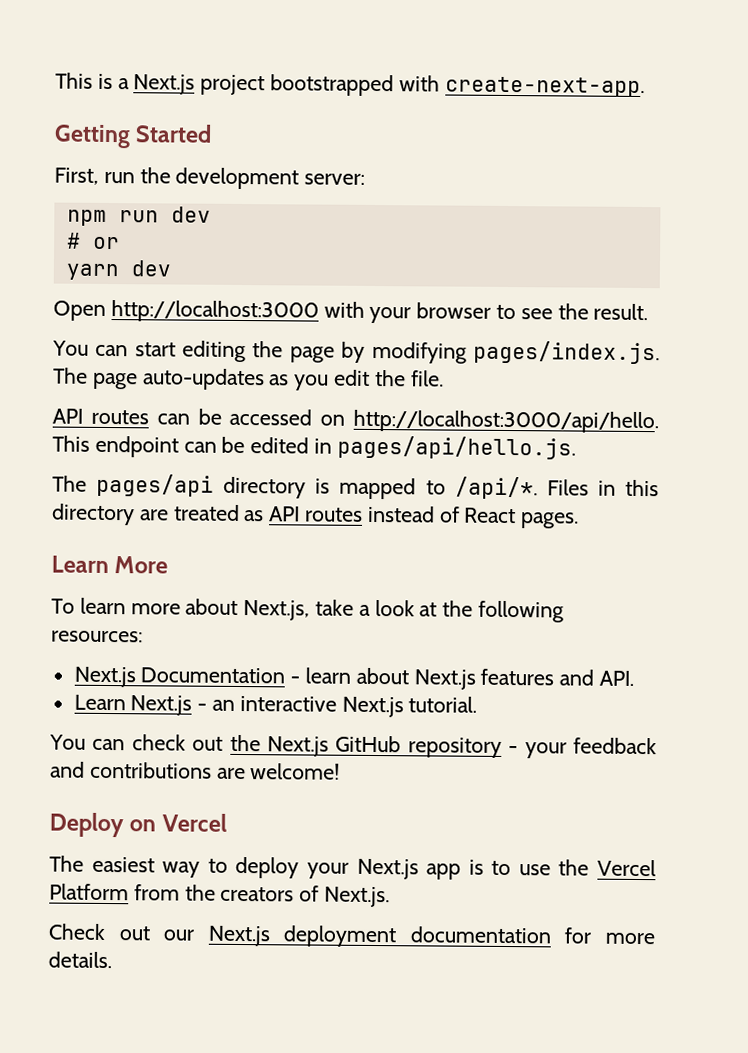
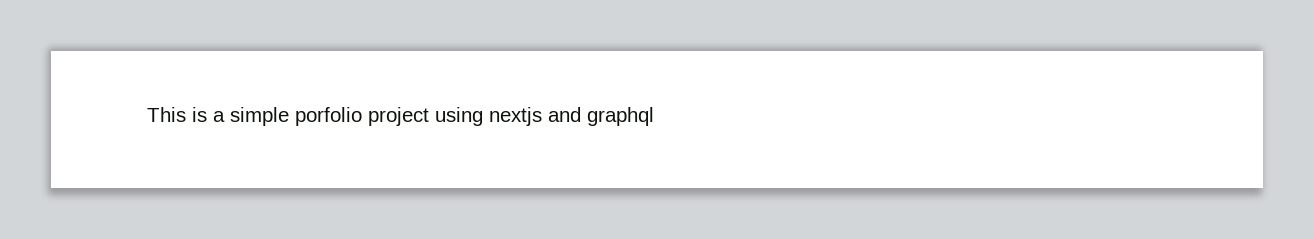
[133,74,645,98] [54,124,213,149] [54,167,366,190] [66,206,211,226] [66,232,120,250] [65,260,171,281] [53,300,649,324] [52,340,660,365] [53,367,444,391] [52,408,659,434] [52,435,576,460] [52,473,659,500] [52,503,580,529] [51,555,169,574] [51,597,565,623] [51,630,143,643] [73,666,635,690] [73,694,478,718] [49,734,657,759] [50,761,341,780] [49,812,227,838] [49,855,656,880] [49,883,391,908] [48,923,655,948] [48,951,112,969] Next.js project bootstrapped with create-next-app. // Getting Started // First, run the development server: // npm run dev // # or // yarn dev // Open http://localhost:3000 with your browser to see the result. // You can start editing the page by modifying pages/index.js. The page auto-updates as you edit the file. // API routes can be accessed on http://localhost:3000/api/hello. This endpoint can be edited in pages/api/hello.js. // The pages/api directory is mapped to /api/*. Files in this directory are treated as API routes instead of React pages. // Learn More // To learn more about Next.js, take a look at the following resources: // Next.js Documentation - learn about Next.js features and API. // Learn Next.js - an interactive Next.js tutorial. // You can check out the Next.js GitHub repository - your feedback and contributions are welcome! // Deploy on Vercel // The easiest way to deploy your Next.js app is to use the Vercel Platform from the creators of Next.js. // Check out our Next.js deployment documentation for more details. -> [230,107,654,126] simple porfolio project using nextjs and graphql

